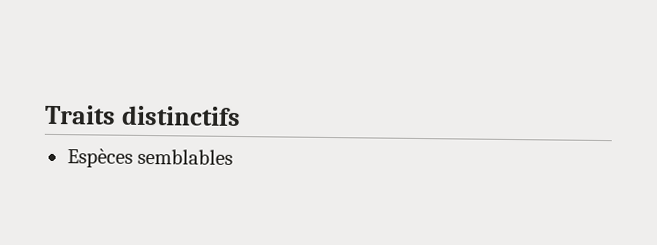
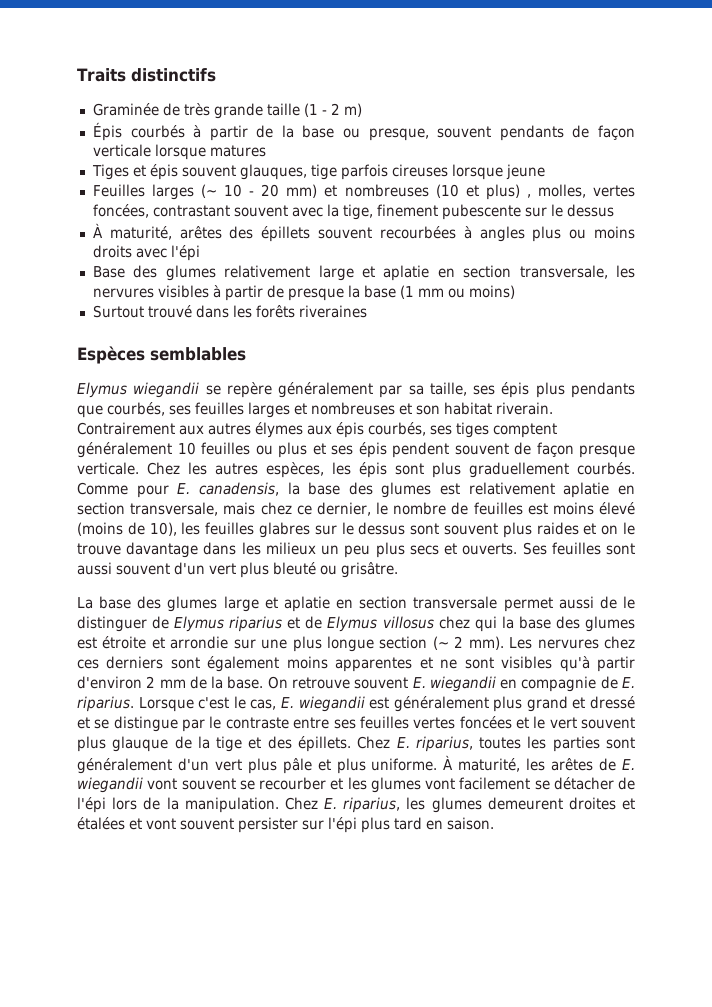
[66,148,234,168] Espèces semblables -> [92,103,362,119] [92,122,635,141] [92,144,266,160] [91,164,545,180] [92,184,635,200] [92,204,614,220] [92,223,635,242] [92,245,200,261] [92,265,635,281] [92,285,515,301] [92,305,367,318] [77,346,246,364] [77,382,635,398] [77,402,553,418] [77,422,557,438] [77,442,635,458] [77,462,635,478] [77,482,635,498] [77,502,635,516] [77,522,635,538] [77,542,635,558] [77,562,398,578] [77,596,635,612] [77,616,636,632] [77,636,636,652] [77,656,635,672] [77,676,635,692] [77,696,635,712] [77,716,635,732] [77,736,635,752] [77,755,635,774] [77,777,635,793] [77,797,636,813] [77,817,494,833] Graminée de très grande taille (1 - 2 m) // Épis courbés à partir de la base ou presque, souvent pendants de façon verticale lorsque matures // Tiges et épis souvent glauques, tige parfois cireuses lorsque jeune // Feuilles larges (~ 10 - 20 mm) et nombreuses (10 et plus) , molles, vertes foncées, contrastant souvent avec la tige, finement pubescente sur le dessus // À maturité, arêtes des épillets souvent recourbées à angles plus ou moins droits avec l'épi // Base des glumes relativement large et aplatie en section transversale, les nervures visibles à partir de presque la base (1 mm ou moins) // Surtout trouvé dans les forêts riveraines // Espèces semblables // Elymus wiegandii se repère généralement par sa taille, ses épis plus pendants que courbés, ses feuilles larges et nombreuses et son habitat riverain. Contrairement aux autres élymes aux épis courbés, ses tiges comptent généralement 10 feuilles ou plus et ses épis pendent souvent de façon presque verticale. Chez les autres espèces, les épis sont plus graduellement courbés. Comme pour E. canadensis, la base des glumes est relativement aplatie en section transversale, mais chez ce dernier, le nombre de feuilles est moins élevé (moins de 10), les feuilles glabres sur le dessus sont souvent plus raides et on le trouve davantage dans les milieux un peu plus secs et ouverts. Ses feuilles sont aussi souvent d'un vert plus bleuté ou grisâtre. // La base des glumes large et aplatie en section transversale permet aussi de le distinguer de Elymus riparius et de Elymus villosus chez qui la base des glumes est étroite et arrondie sur une plus longue section (~ 2 mm). Les nervures chez ces derniers sont également moins apparentes et ne sont visibles qu'à partir d'environ 2 mm de la base. On retrouve souvent E. wiegandii en compagnie de E. riparius. Lorsque c'est le cas, E. wiegandii est généralement plus grand et dressé et se distingue par le contraste entre ses feuilles vertes foncées et le vert souvent plus glauque de la tige et des épillets. Chez E. riparius, toutes les parties sont généralement d'un vert plus pâle et plus uniforme. À maturité, les arêtes de E. wiegandii vont souvent se recourber et les glumes vont facilement se détacher de l'épi lors de la manipulation. Chez E. riparius, les glumes demeurent droites et étalées et vont souvent persister sur l'épi plus tard en saison.

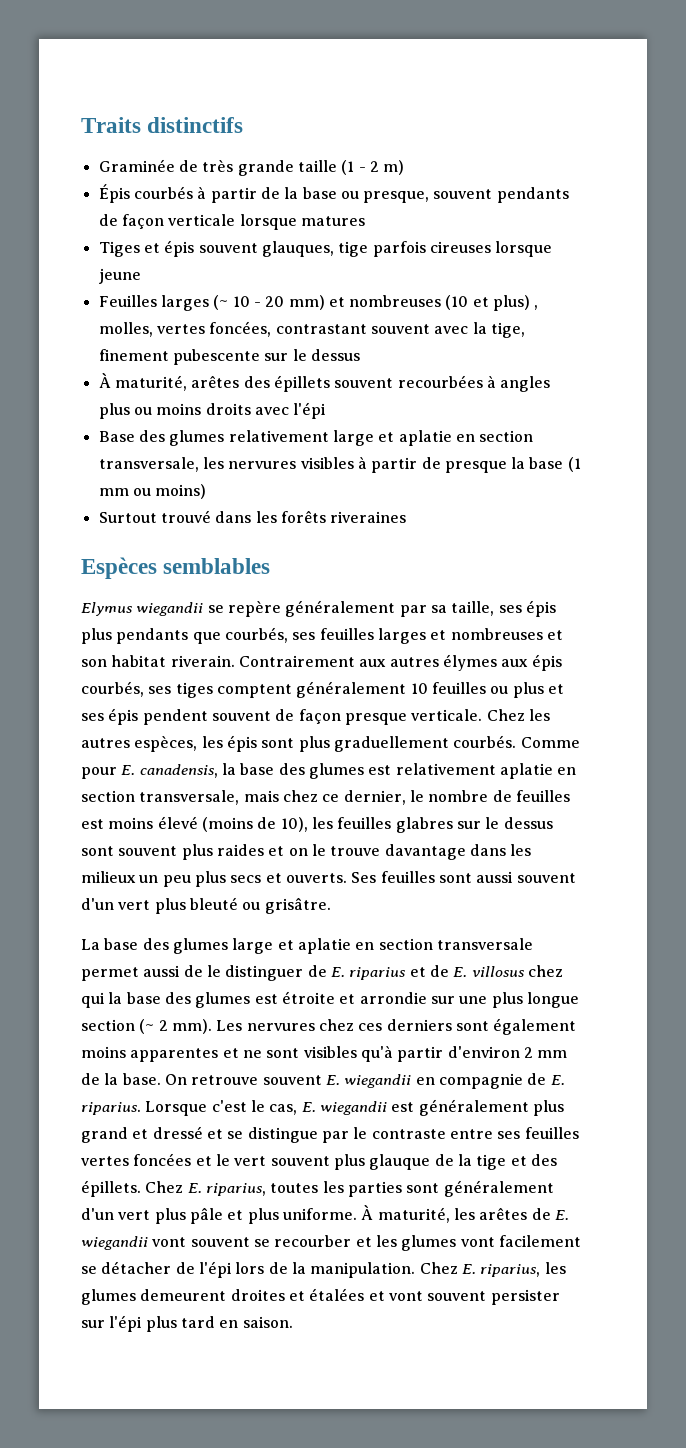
[174,616,225,632] Elymus -> [330,967,345,977] E.
[327,616,378,632] Elymus -> [453,967,468,977] E.

